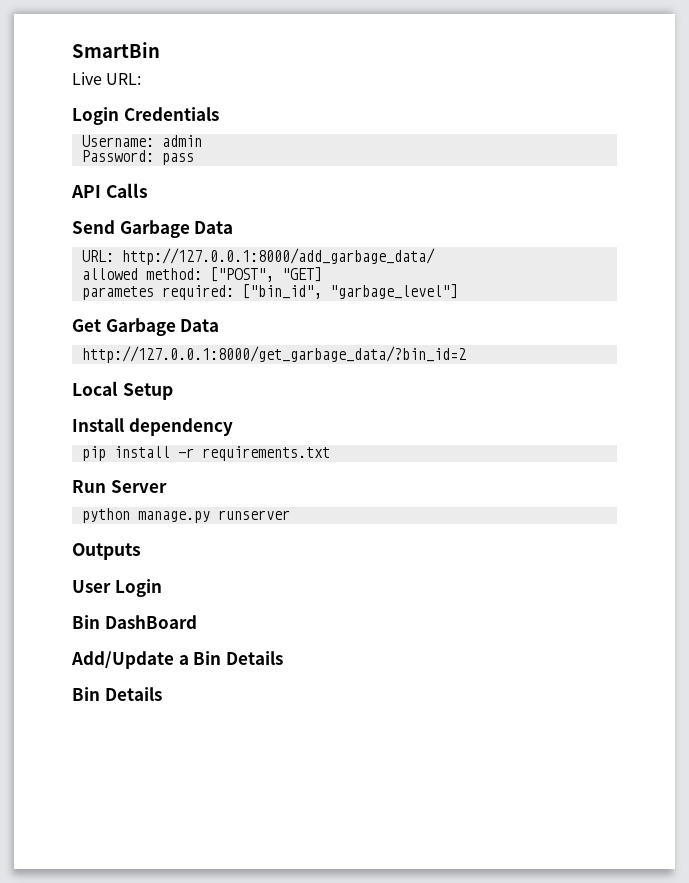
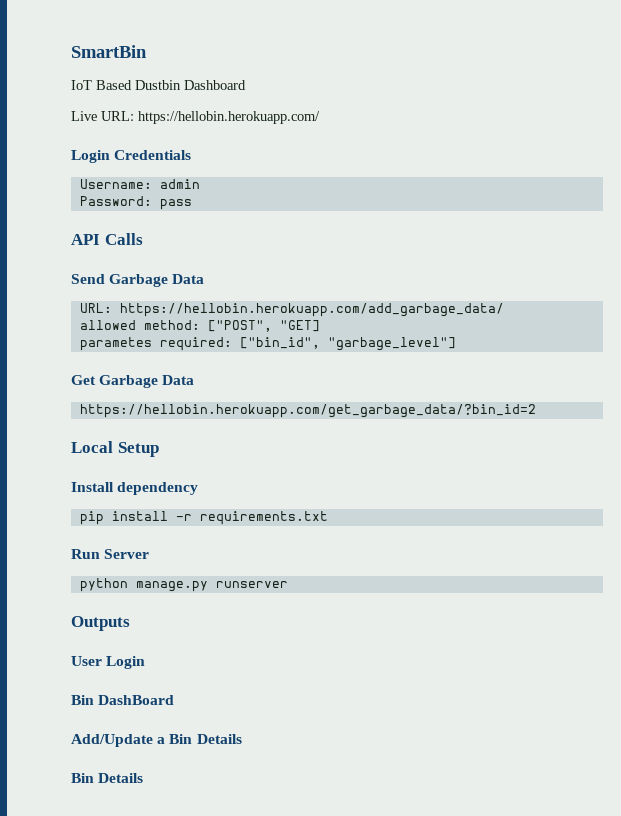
(160, 50) none -> [71,80,246,90] // IoT Based Dustbin Dashboard
(142, 79) none -> [138,111,320,124] https://hellobin.herokuapp.com/
[121,248,435,265] http://127.0.0.1:8000/add_garbage_data/ -> [119,303,504,317] https://hellobin.herokuapp.com/add_garbage_data/
[81,346,466,363] http://127.0.0.1:8000/get_garbage_data/?bin_id=2 -> [79,404,536,418] https://hellobin.herokuapp.com/get_garbage_data/?bin_id=2

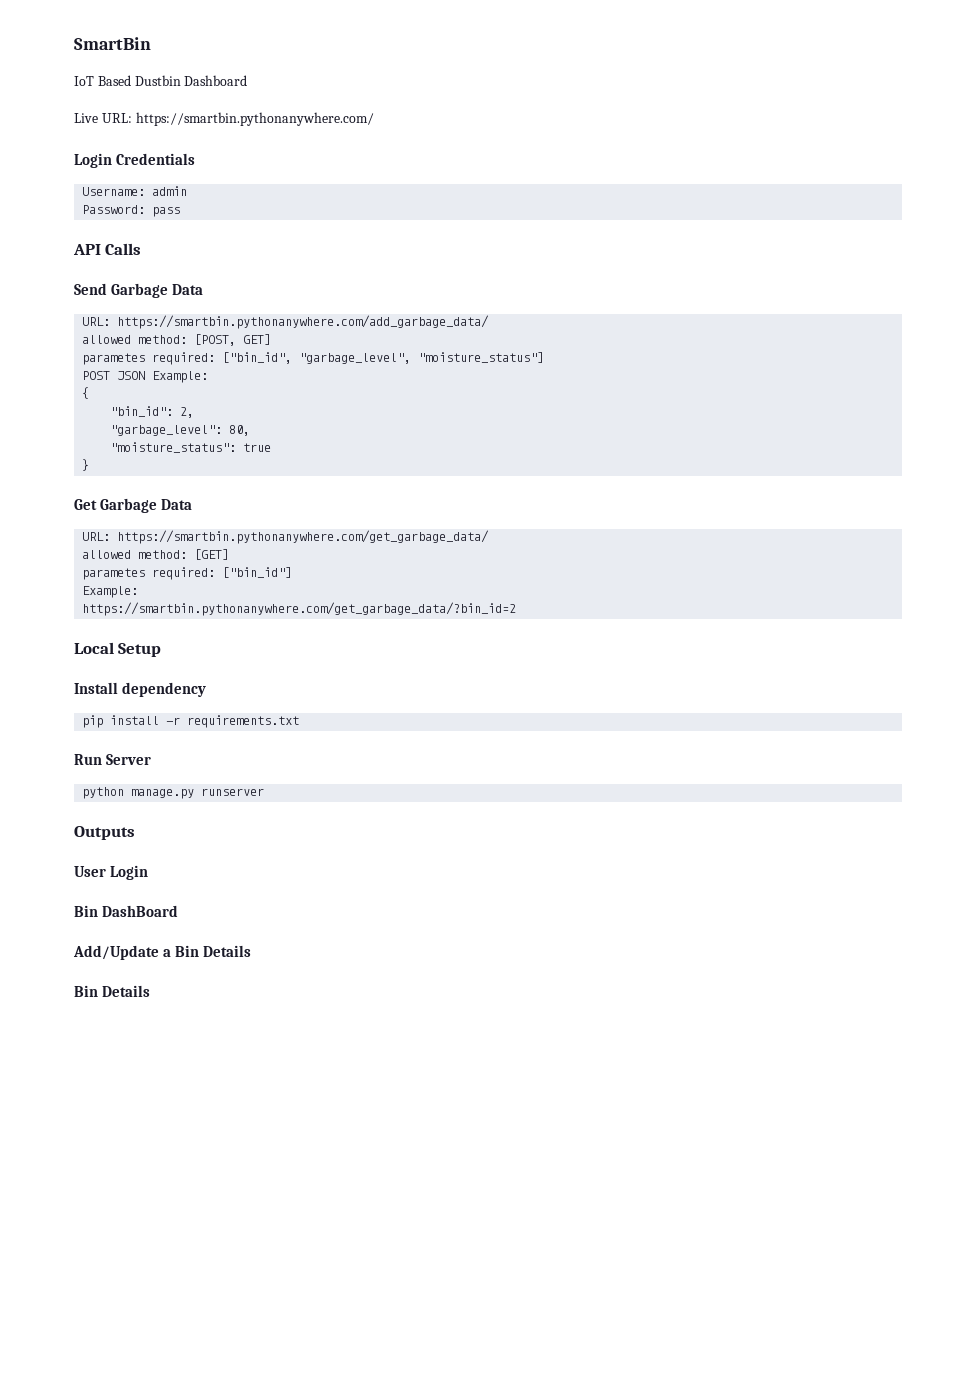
[138,111,320,124] https://hellobin.herokuapp.com/ -> [135,112,374,126] https://smartbin.pythonanywhere.com/
[119,303,504,317] [79,320,320,332] https://hellobin.herokuapp.com/add_garbage_data/ // allowed method: ["POST", "GET] -> [117,315,490,329] [82,334,272,346] https://smartbin.pythonanywhere.com/add_garbage_data/ // allowed method: [POST, GET]
[327,337,456,351] [71,375,195,388] [79,404,536,418] "garbage_level"] // Get Garbage Data // https://hellobin.herokuapp.com/get_garbage_data/?bin_id=2 -> [299,352,545,364] [82,371,209,383] [82,387,90,399] [110,406,195,418] [110,425,251,436] [110,442,272,453] [82,459,90,471] [74,498,193,513] [82,530,490,544] [82,549,230,560] [82,567,293,580] [82,586,139,598] [82,602,517,616] "garbage_level", "moisture_status"] // POST JSON Example: // { // "bin_id": 2, // "garbage_level": 80, // "moisture_status": true // } // Get Garbage Data // URL: https://smartbin.pythonanywhere.com/get_garbage_data/ // allowed method: [GET] // parametes required: ["bin_id"] // Example: // https://smartbin.pythonanywhere.com/get_garbage_data/?bin_id=2

